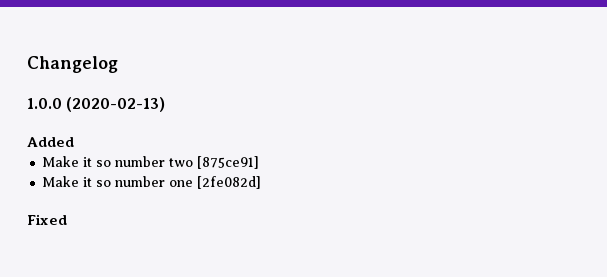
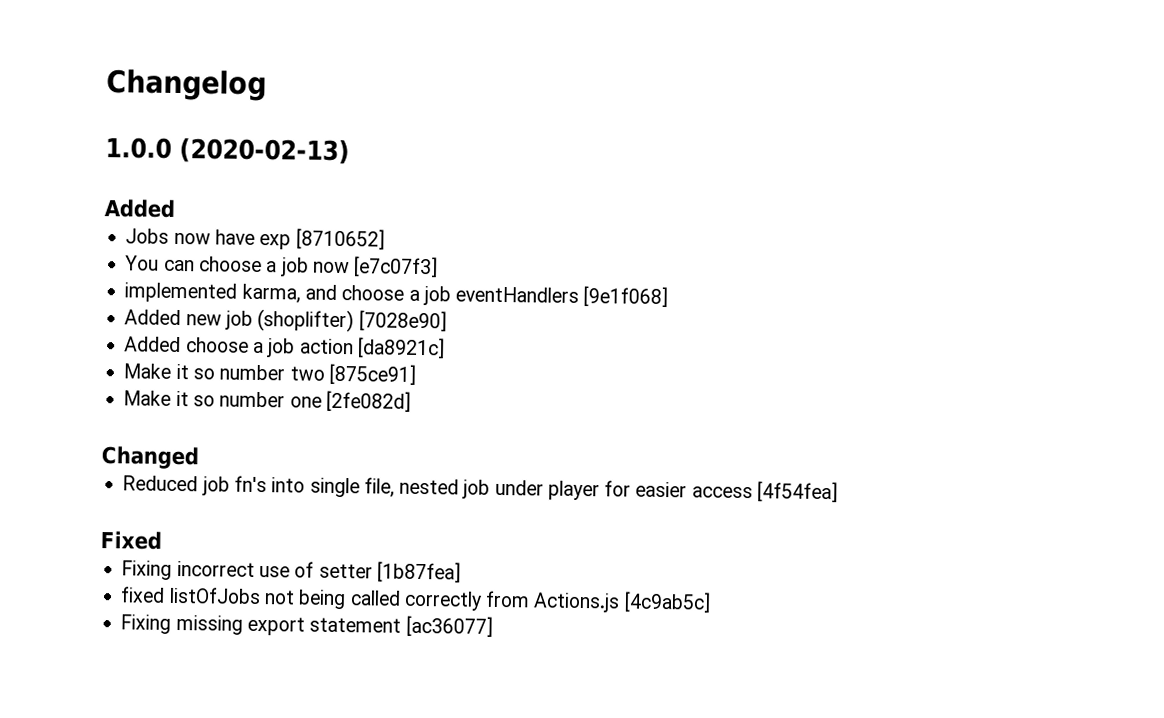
(74, 142) none -> [125,228,385,250] [125,255,439,278] [124,282,669,308] [124,308,447,333] [124,336,445,359] // Jobs now have exp [8710652] // You can choose a job now [e7c07f3] // implemented karma, and choose a job eventHandlers [9e1f068] // Added new job (shoplifter) [7028e90] // Added choose a job action [da8921c]
[27,214,67,225] Fixed -> [101,446,199,470] [122,475,838,503] [100,531,162,550] [121,560,461,583] [120,586,711,613] [120,614,493,637] Changed // Reduced job fn's into single file, nested job under player for easier access [4f54fea] // Fixed // Fixing incorrect use of setter [1b87fea] // fixed listOfJobs not being called correctly from Actions.js [4c9ab5c] // Fixing missing export statement [ac36077]

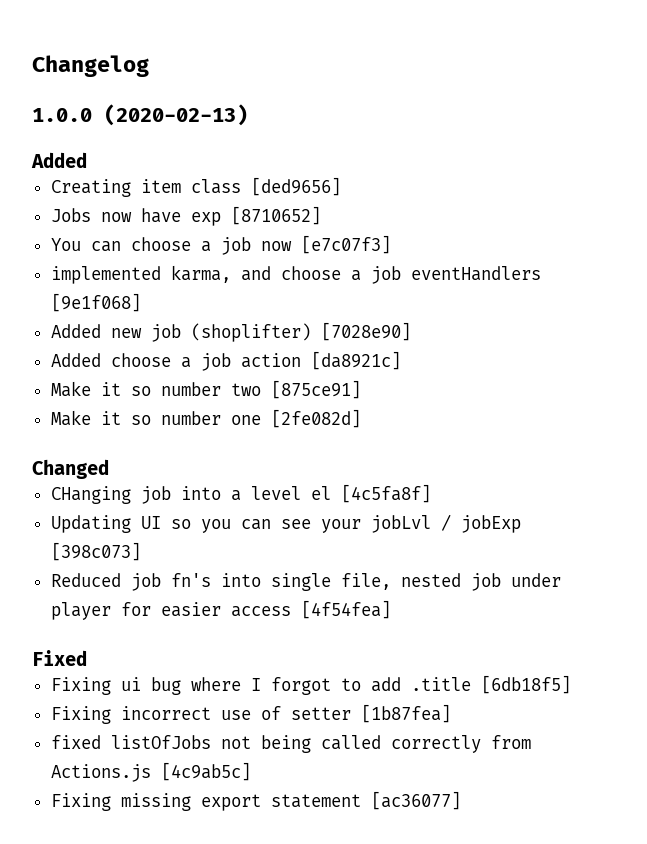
(175, 208) none -> [50,177,341,197] // Creating item class [ded9656]
(199, 458) none -> [50,484,431,504] [50,514,521,533] [50,542,141,561] // CHanging job into a level el [4c5fa8f] // Updating UI so you can see your jobLvl / jobExp [398c073]
(162, 540) none -> [50,675,571,695] // Fixing ui bug where I forgot to add .title [6db18f5]

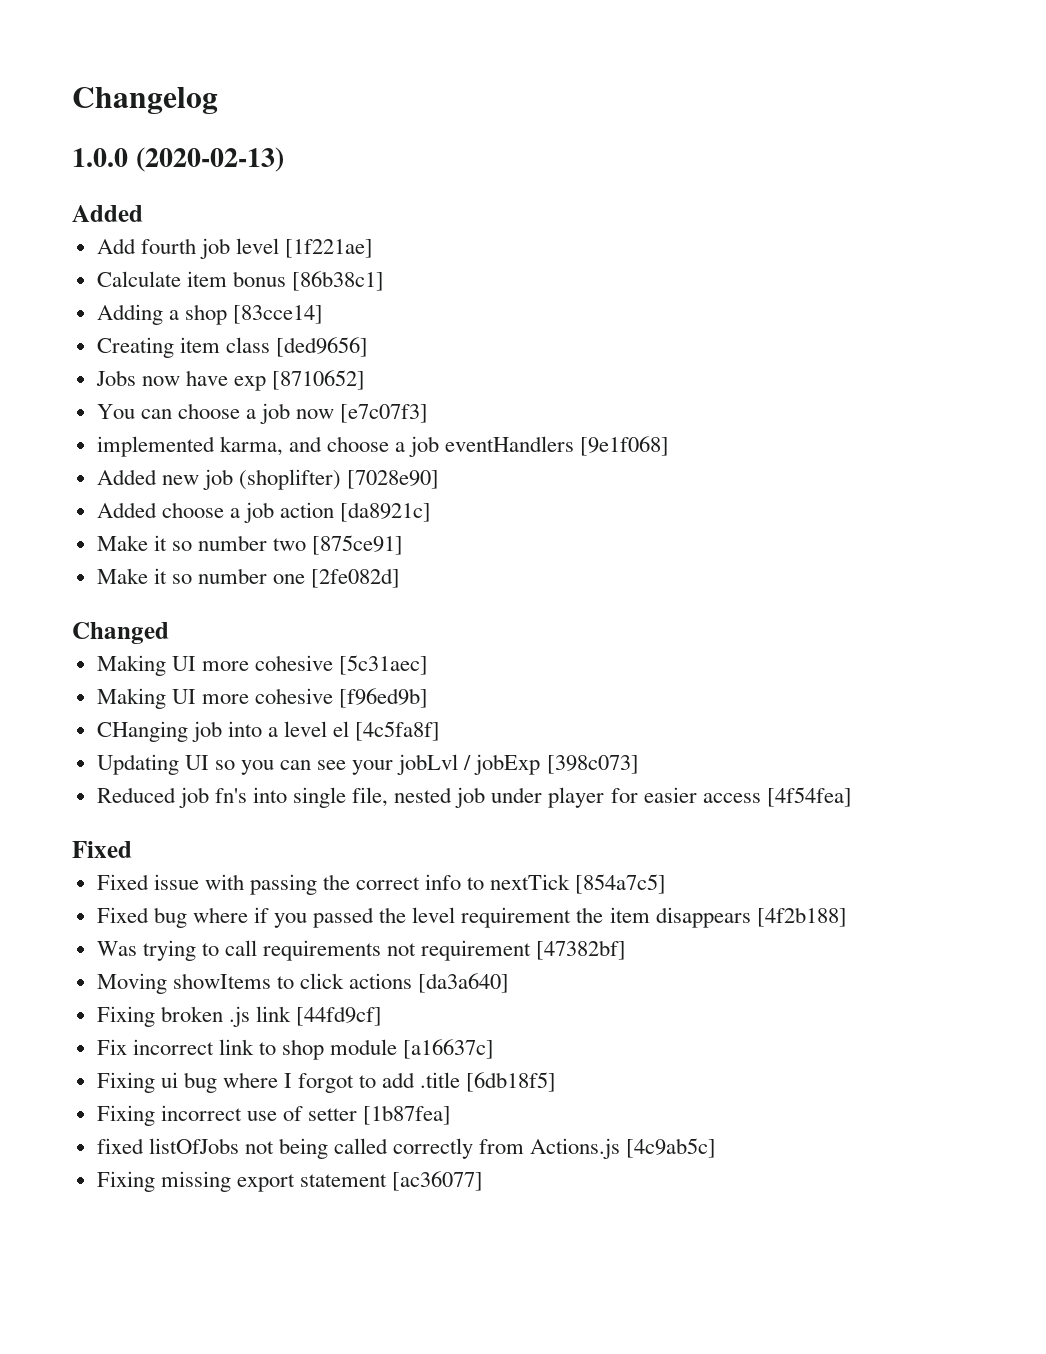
(87, 160) none -> [96,238,374,259] [96,271,384,291] [96,304,323,325] // Add fourth job level [1f221ae] // Calculate item bonus [86b38c1] // Adding a shop [83cce14]
(109, 469) none -> [96,655,429,676] [96,688,429,709] // Making UI more cohesive [5c31aec] // Making UI more cohesive [f96ed9b]
(87, 658) none -> [96,874,667,895] [96,907,847,928] [96,940,627,961] [96,973,510,994] [96,1006,383,1027] [96,1039,495,1060] // Fixed issue with passing the correct info to nextTick [854a7c5] // Fixed bug where if you passed the level requirement the item disappears [4f2b188] // Was trying to call requirements not requirement [47382bf] // Moving showItems to click actions [da3a640] // Fixing broken .js link [44fd9cf] // Fix incorrect link to shop module [a16637c]

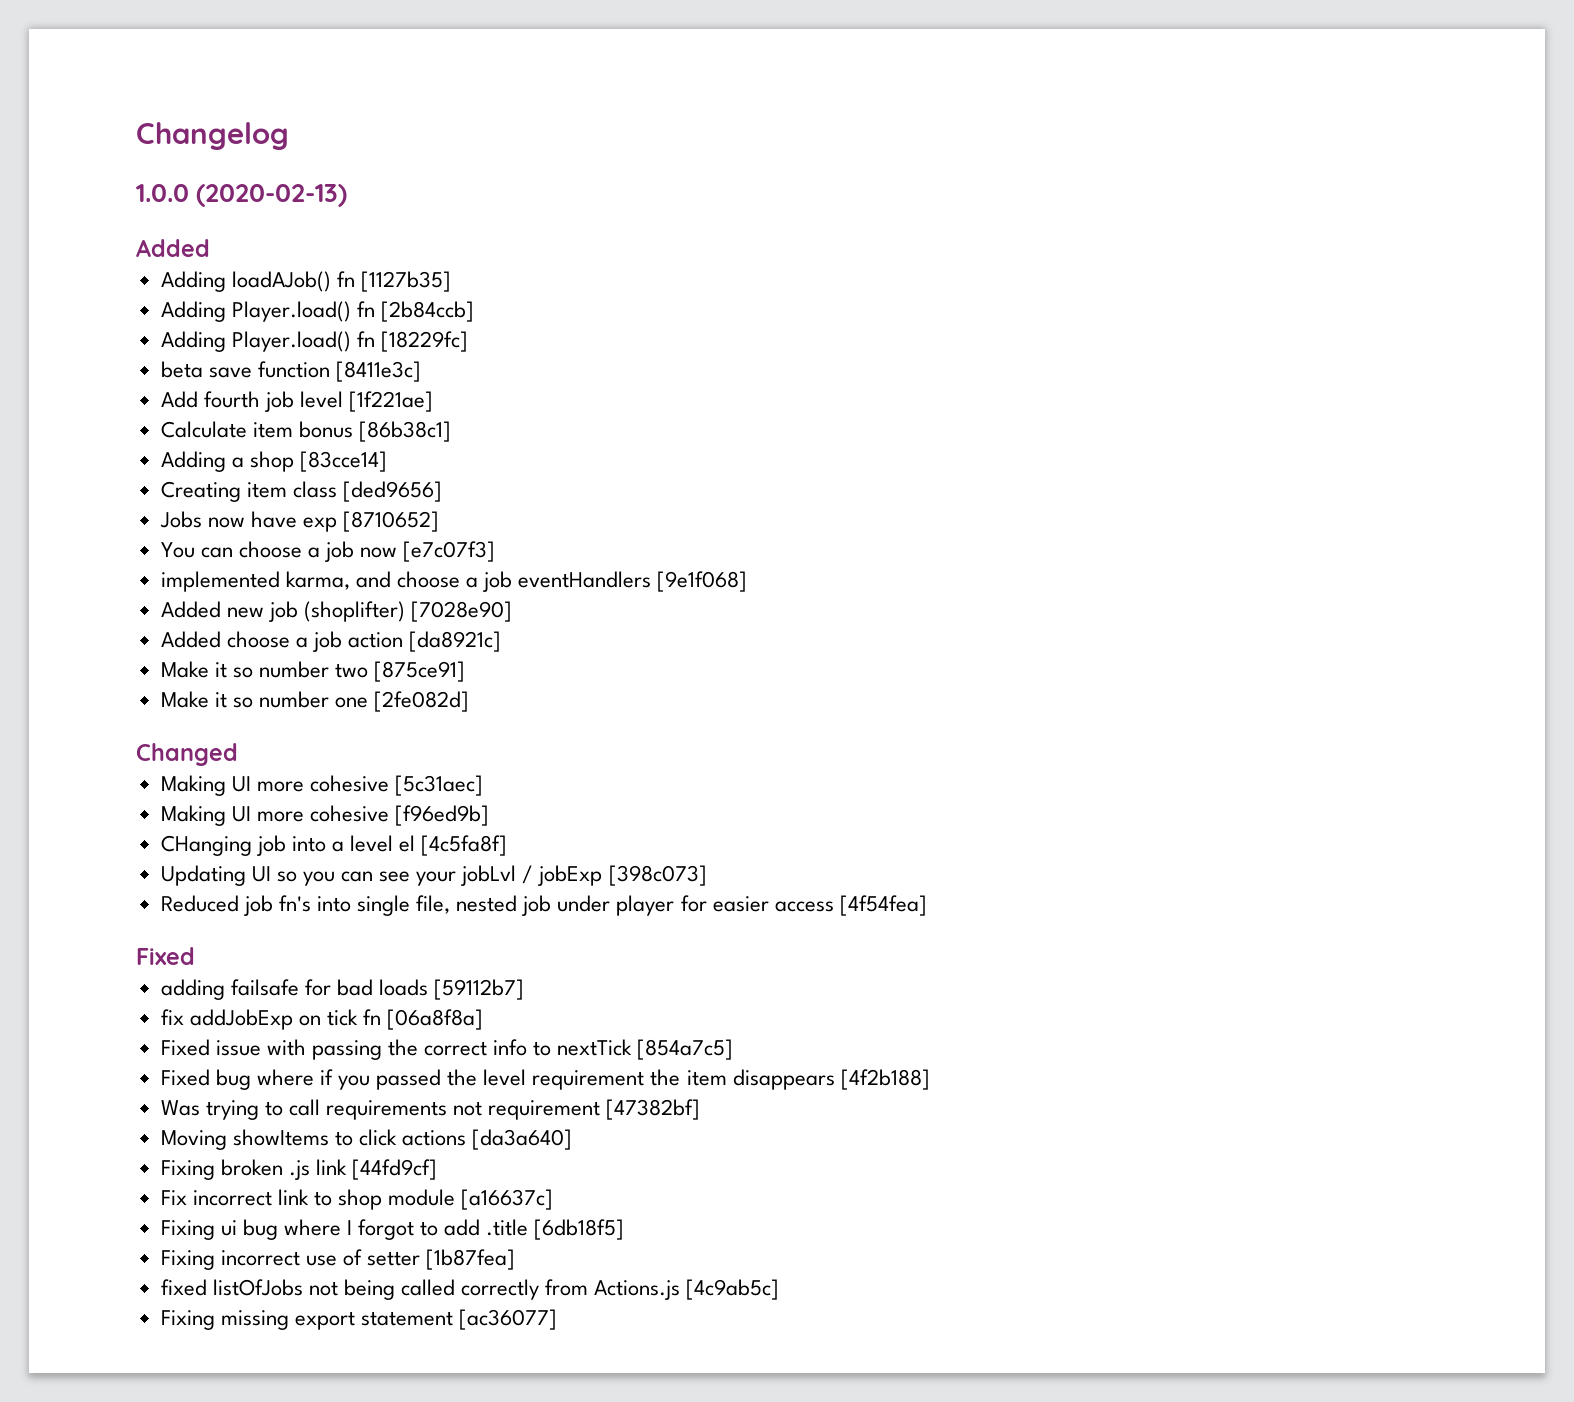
(143, 213) none -> [160,271,451,292] [160,301,474,322] [160,331,468,352] [160,361,421,382] // Adding loadAJob() fn [1127b35] // Adding Player.load() fn [2b84ccb] // Adding Player.load() fn [18229fc] // beta save function [8411e3c]
(132, 849) none -> [160,979,525,1000] [160,1009,484,1030] // adding failsafe for bad loads [59112b7] // fix addJobExp on tick fn [06a8f8a]

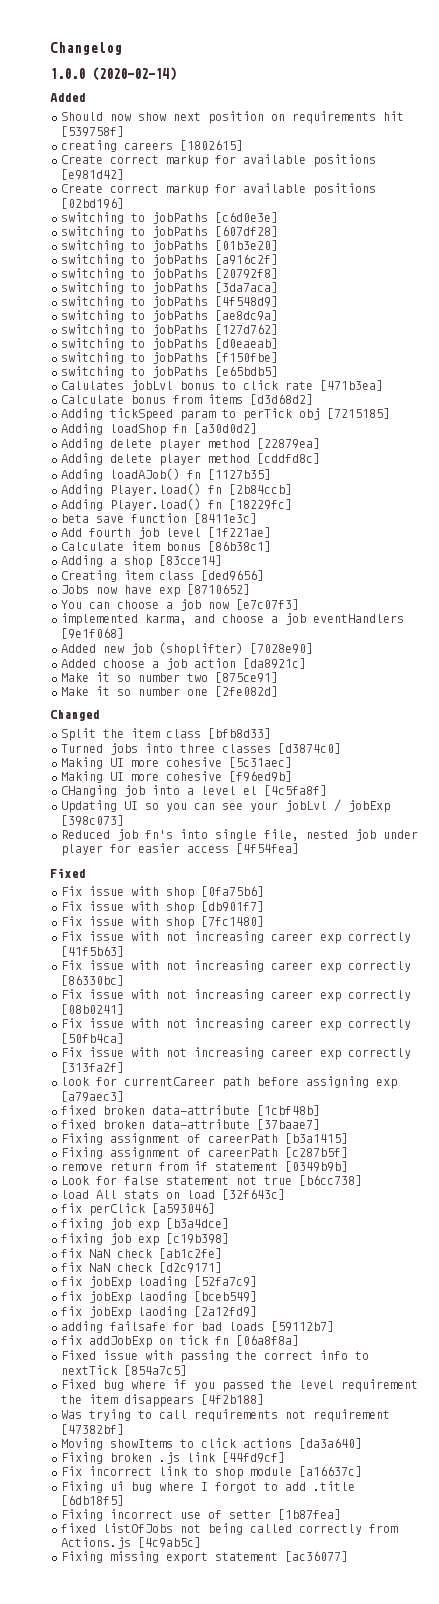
[196,184,348,207] [136,239,210,257] (2020-02-13) // Added -> [92,67,176,81] [50,93,85,102] [61,111,404,124] [61,126,124,137] [61,140,243,152] [61,154,376,167] [61,169,124,180] [61,183,376,196] [61,198,124,209] [61,212,278,224] [61,226,278,238] [61,240,278,252] [61,254,278,266] [61,268,278,280] [61,282,278,294] [61,296,278,308] [61,310,278,322] [61,324,278,336] [61,338,278,350] [61,352,278,364] [61,366,278,378] [61,380,383,392] [61,394,313,405] [61,408,390,421] [61,423,257,436] [61,438,320,451] [61,453,320,466] (2020-02-14) // Added // Should now show next position on requirements hit [539758f] // creating careers [1802615] // Create correct markup for available positions [e981d42] // Create correct markup for available positions [02bd196] // switching to jobPaths [c6d0e3e] // switching to jobPaths [607df28] // switching to jobPaths [01b3e20] // switching to jobPaths [a916c2f] // switching to jobPaths [20792f8] // switching to jobPaths [3da7aca] // switching to jobPaths [4f548d9] // switching to jobPaths [ae8dc9a] // switching to jobPaths [127d762] // switching to jobPaths [d0eaeab] // switching to jobPaths [f150fbe] // switching to jobPaths [e65bdb5] // Calulates jobLvl bonus to click rate [471b3ea] // Calculate bonus from items [d3d68d2] // Adding tickSpeed param to perTick obj [7215185] // Adding loadShop fn [a30d0d2] // Adding delete player method [22879ea] // Adding delete player method [cddfd8c]
(238, 754) none -> [61,728,271,741] [61,743,341,755] // Split the item class [bfb8d33] // Turned jobs into three classes [d3874c0]
(195, 956) none -> [61,886,264,899] [61,901,264,914] [61,916,264,929] [61,931,411,944] [61,946,124,957] [61,960,411,973] [61,975,124,986] [61,989,411,1002] [61,1004,124,1015] [61,1018,411,1031] [61,1033,124,1044] [61,1047,411,1060] [61,1062,124,1073] [61,1076,397,1089] [61,1091,124,1102] [61,1105,320,1116] [61,1119,320,1130] [61,1133,348,1145] [61,1147,348,1159] [61,1161,348,1172] [61,1175,362,1186] [61,1189,285,1200] [61,1203,215,1216] [61,1218,229,1231] [61,1233,229,1246] [61,1248,222,1259] [61,1262,222,1273] [61,1276,257,1289] [61,1291,257,1304] [61,1306,257,1319] // Fix issue with shop [0fa75b6] // Fix issue with shop [db901f7] // Fix issue with shop [7fc1480] // Fix issue with not increasing career exp correctly [41f5b63] // Fix issue with not increasing career exp correctly [86330bc] // Fix issue with not increasing career exp correctly [08b0241] // Fix issue with not increasing career exp correctly [50fb4ca] // Fix issue with not increasing career exp correctly [313fa2f] // look for currentCareer path before assigning exp [a79aec3] // fixed broken data-attribute [1cbf48b] // fixed broken data-attribute [37baae7] // Fixing assignment of careerPath [b3a1415] // Fixing assignment of careerPath [c287b5f] // remove return from if statement [0349b9b] // Look for false statement not true [b6cc738] // load All stats on load [32f643c] // fix perClick [a593046] // fixing job exp [b3a4dce] // fixing job exp [c19b398] // fix NaN check [ab1c2fe] // fix NaN check [d2c9171] // fix jobExp loading [52fa7c9] // fix jobExp laoding [bceb549] // fix jobExp laoding [2a12fd9]

